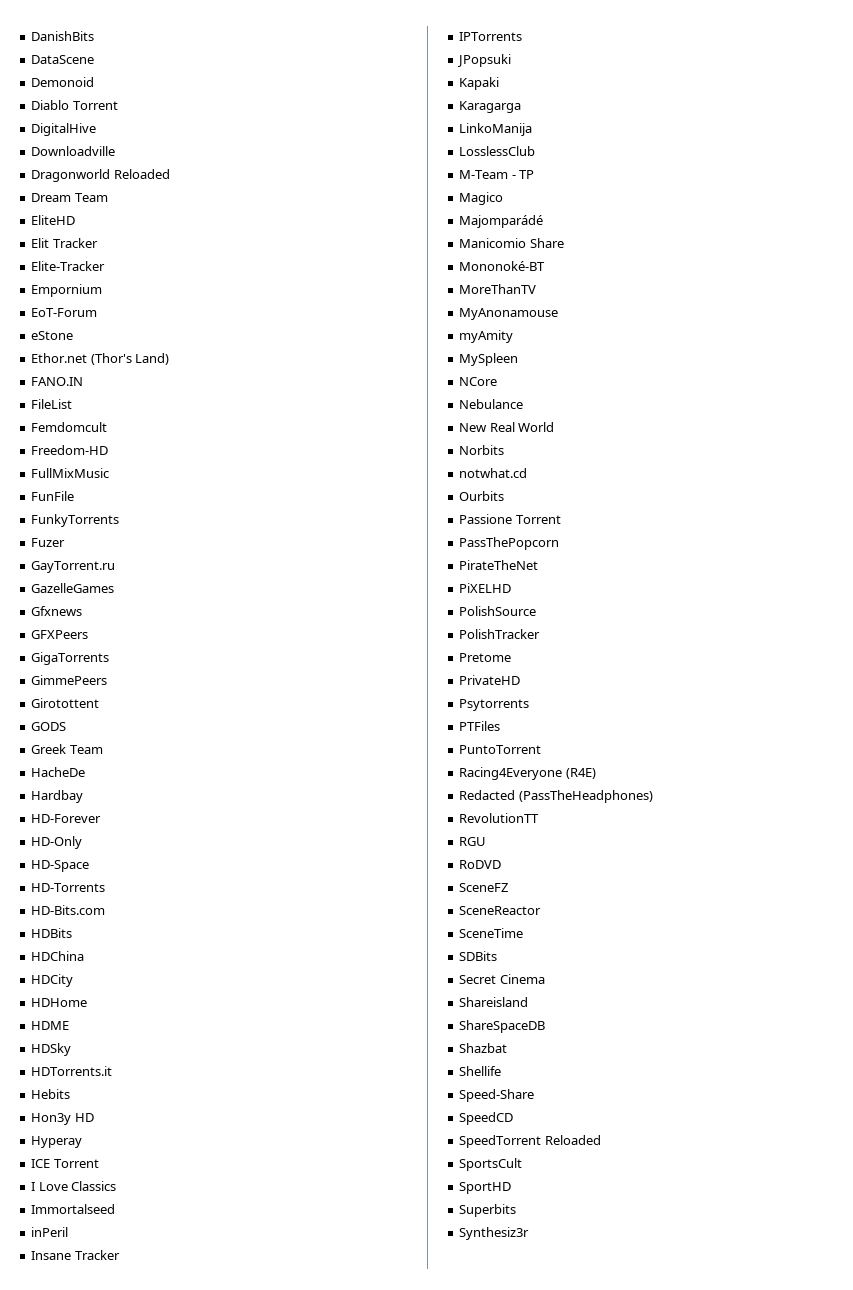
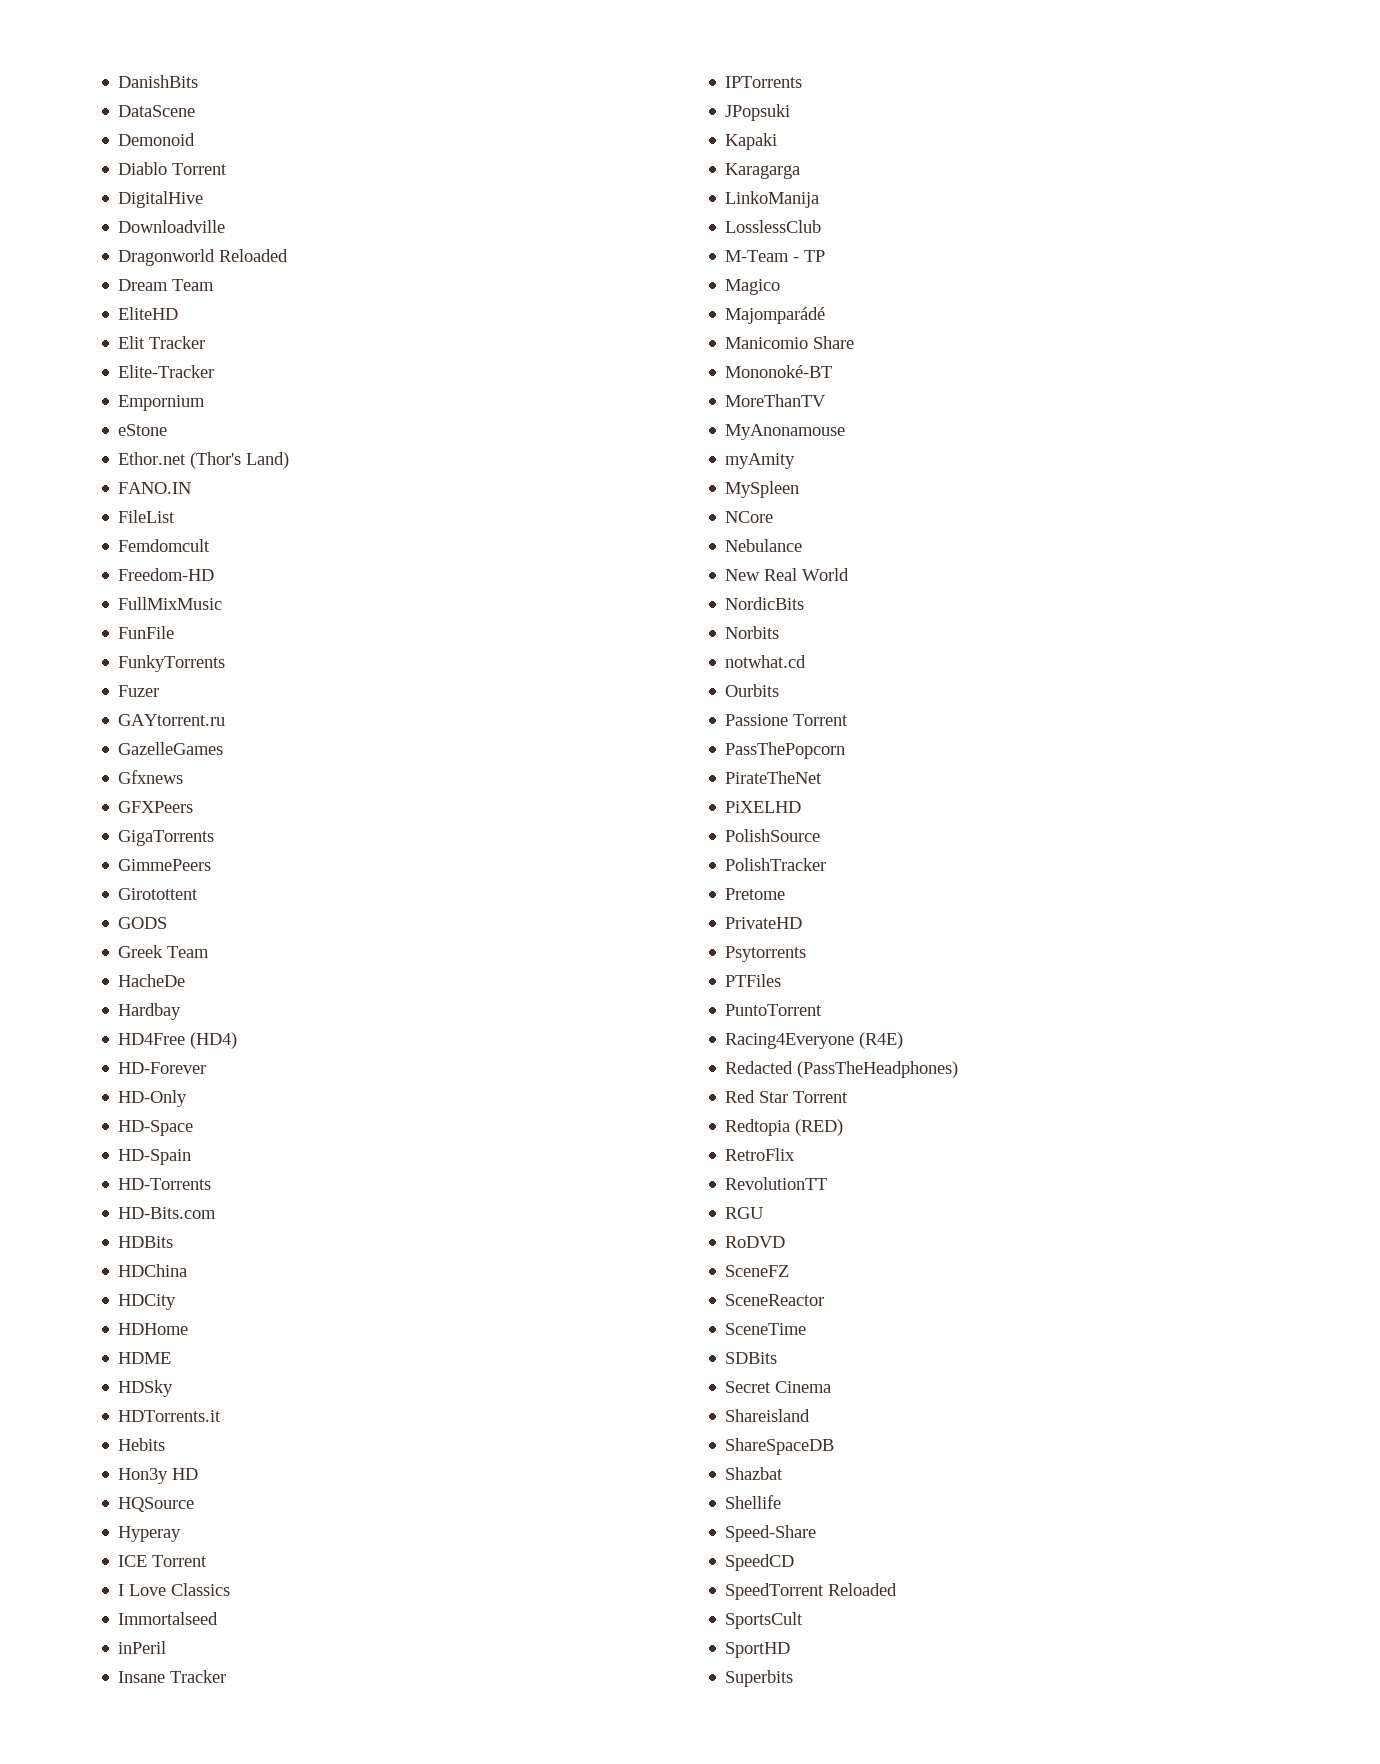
[31,308,98,317] // EoT-Forum -> (206, 403) none
[31,561,116,573] GayTorrent.ru -> [118,714,226,726] GAYtorrent.ru
(84, 796) none -> [118,1032,238,1049] // HD4Free (HD4)
(90, 866) none -> [118,1149,192,1165] // HD-Spain
(94, 1117) none -> [118,1497,195,1512] // HQSource
(555, 427) none -> [725,597,805,610] // NordicBits
(653, 796) none -> [725,1090,849,1103] [725,1119,844,1136] [725,1148,796,1161] // Red Star Torrent // Redtopia (RED) // RetroFlix
[459,1227,530,1240] // Synthesiz3r -> (794, 1678) none

